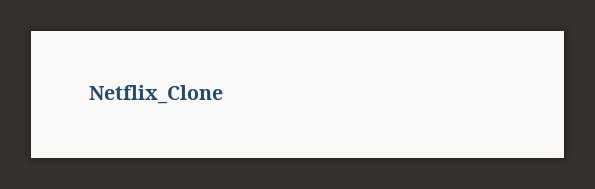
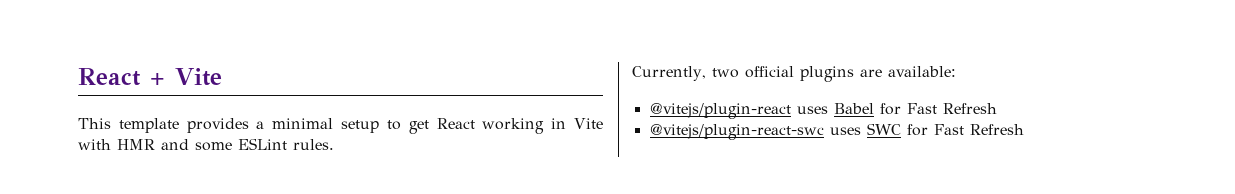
[89,85,223,104] Netflix_Clone -> [78,68,222,86] [78,118,604,134] [78,138,334,151] [632,66,956,82] [649,103,997,119] [649,123,1024,140] React + Vite // This template provides a minimal setup to get React working in Vite with HMR and some ESLint rules. // Currently, two official plugins are available: // @vitejs/plugin-react uses Babel for Fast Refresh // @vitejs/plugin-react-swc uses SWC for Fast Refresh

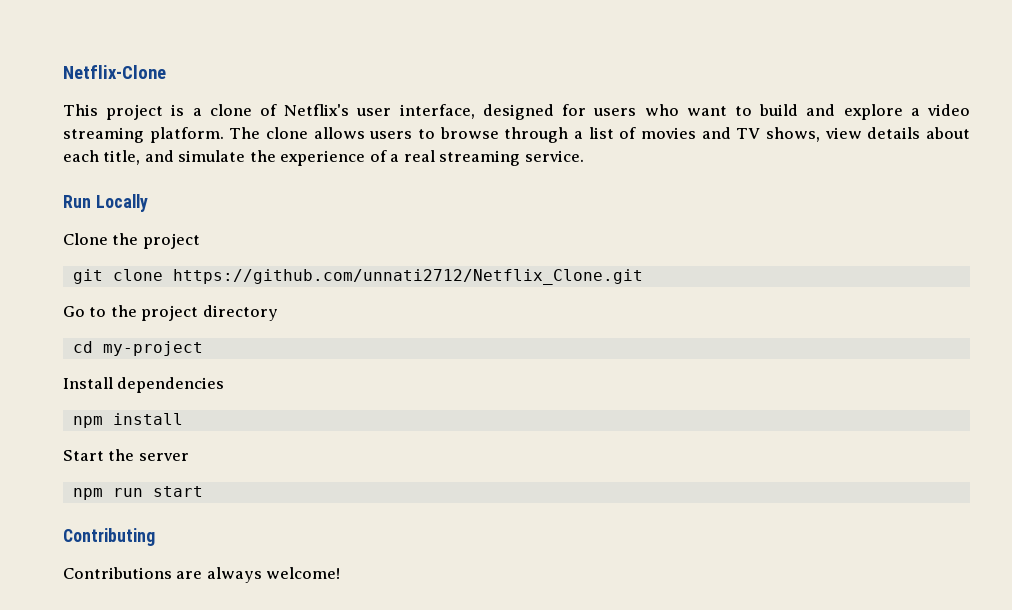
[78,68,222,86] [78,118,604,134] [78,138,334,151] [632,66,956,82] [649,103,997,119] [649,123,1024,140] React + Vite // This template provides a minimal setup to get React working in Vite with HMR and some ESLint rules. // Currently, two official plugins are available: // @vitejs/plugin-react uses Babel for Fast Refresh // @vitejs/plugin-react-swc uses SWC for Fast Refresh -> [63,65,166,79] [63,104,971,120] [63,127,970,143] [63,150,584,166] [63,194,148,212] [63,233,200,249] [72,269,643,285] [63,305,278,321] [72,341,203,356] [63,377,225,393] [72,413,183,428] [63,449,189,461] [72,486,203,500] [63,528,155,546] [63,567,341,583] Netflix-Clone // This project is a clone of Netflix's user interface, designed for users who want to build and explore a video streaming platform. The clone allows users to browse through a list of movies and TV shows, view details about each title, and simulate the experience of a real streaming service. // Run Locally // Clone the project // git clone https://github.com/unnati2712/Netflix_Clone.git // Go to the project directory // cd my-project // Install dependencies // npm install // Start the server // npm run start // Contributing // Contributions are always welcome!

